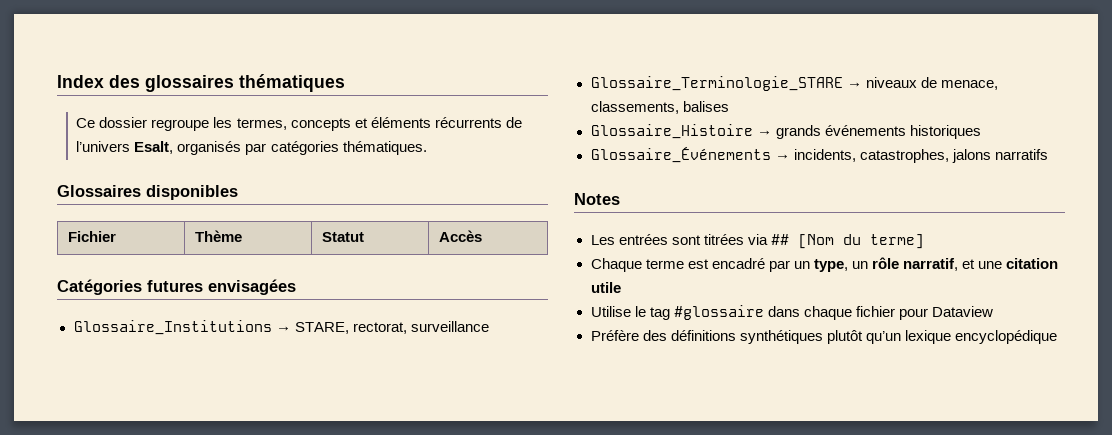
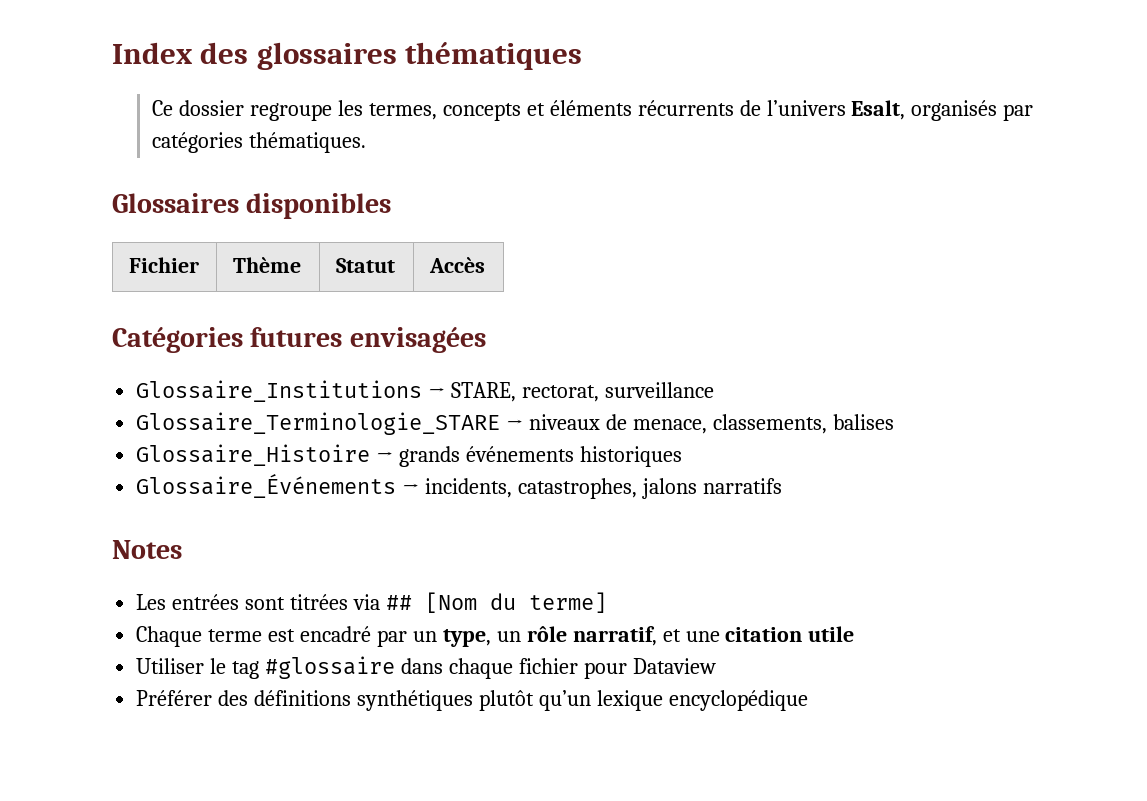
[590,306,631,317] Utilise -> [136,658,205,674] Utiliser
[590,330,639,341] Préfère -> [136,690,213,706] Préférer

